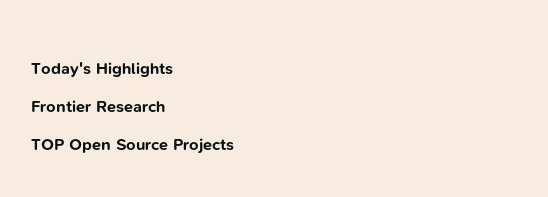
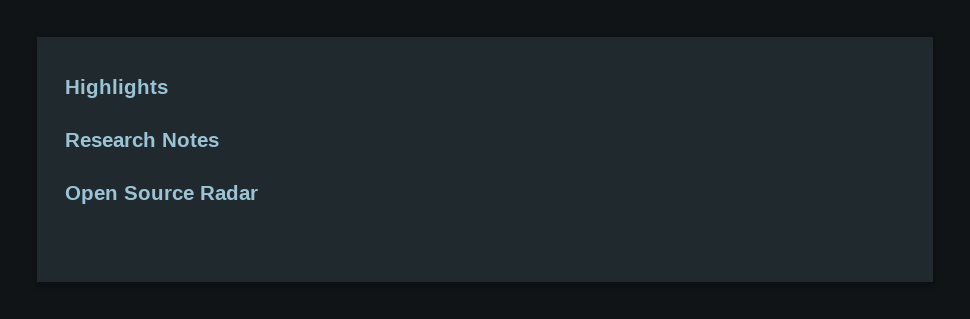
[31,62,91,77] Today's -> (65, 88) none
[31,100,92,113] Frontier -> (168, 88) none
[31,139,64,150] // TOP -> [162,133,219,147] Notes //
[173,138,234,154] Projects -> [200,185,258,200] Radar

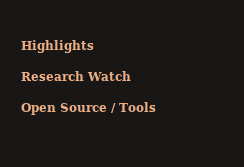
[162,133,219,147] Notes -> [87,71,131,81] Watch
[200,185,258,200] Radar -> [111,102,156,113] / Tools

